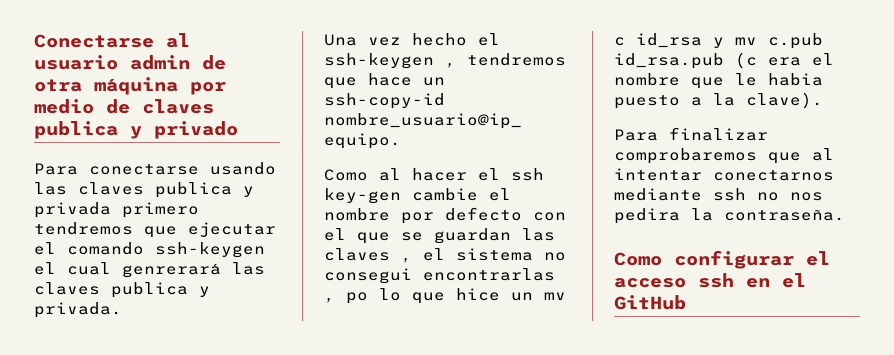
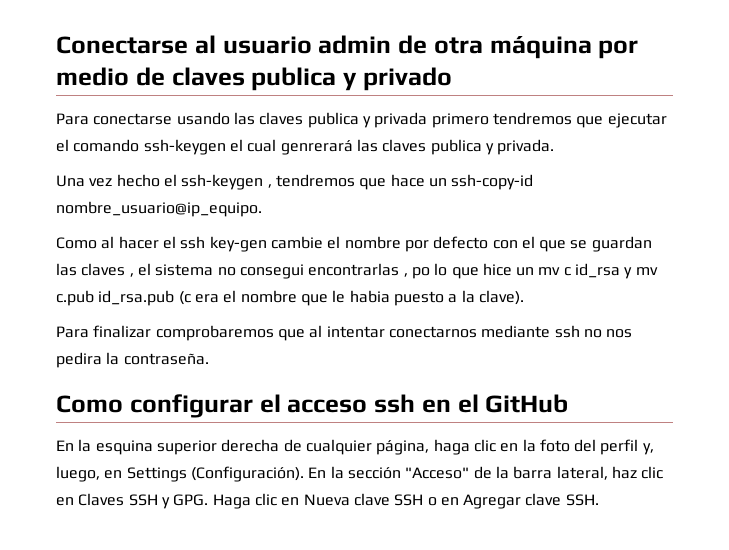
(686, 302) none -> [56,439,654,455] [56,466,664,482] [56,493,599,509] // En la esquina superior derecha de cualquier página, haga clic en la foto del perfil y, luego, en Settings (Configuración). En la sección "Acceso" de la barra lateral, haz clic en Claves SSH y GPG. Haga clic en Nueva clave SSH o en Agregar clave SSH.

